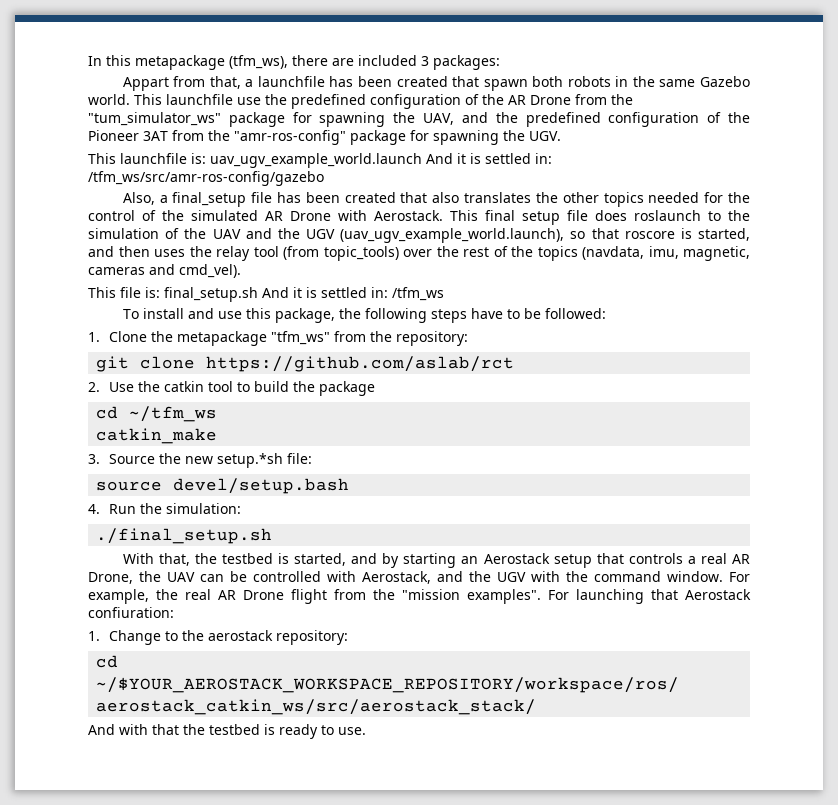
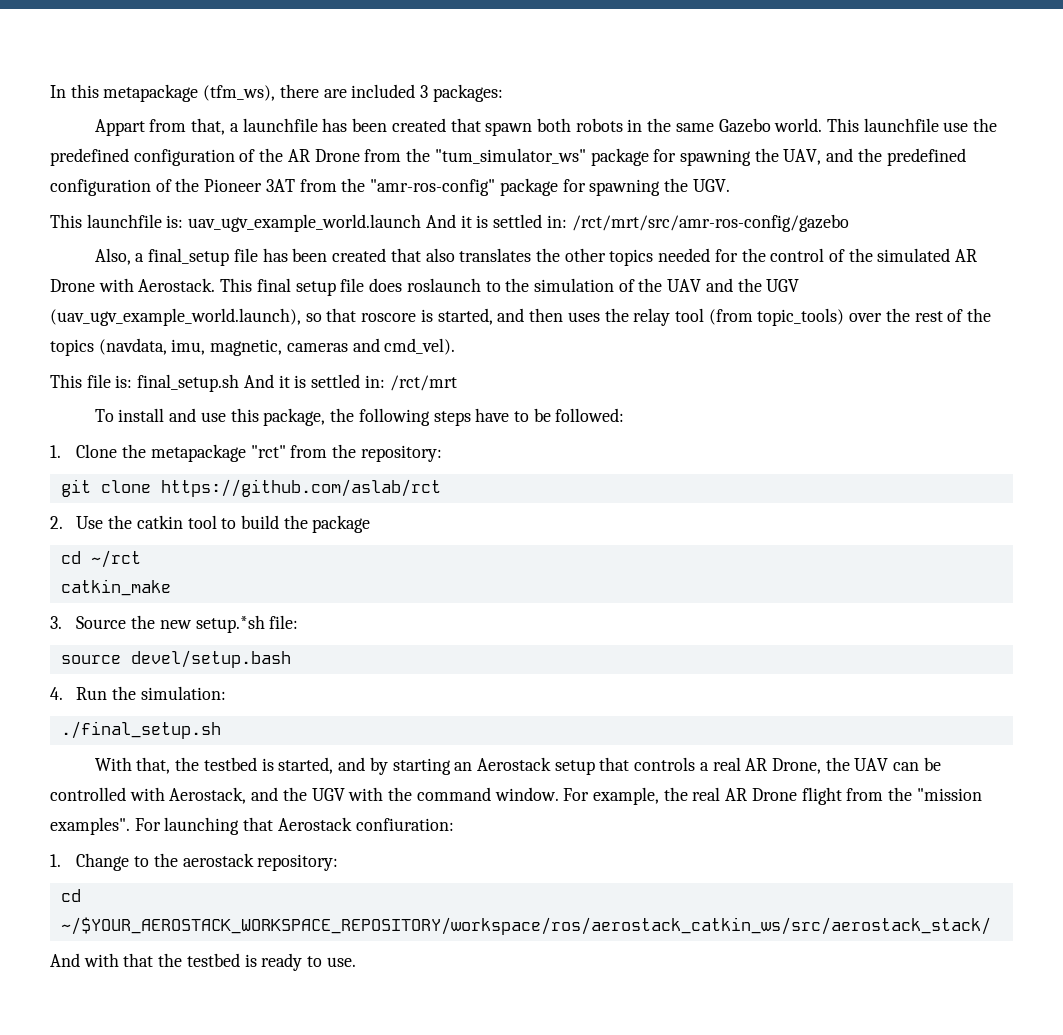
[88,171,324,186] /tfm_ws/src/amr-ros-config/gazebo -> [571,214,849,232] /rct/mrt/src/amr-ros-config/gazebo
[392,287,444,301] /tfm_ws -> [389,375,457,391] /rct/mrt
[270,331,330,345] "tfm_ws" -> [250,445,286,458] "rct"
[129,406,218,422] ~/tfm_ws -> [90,550,141,568] ~/rct

